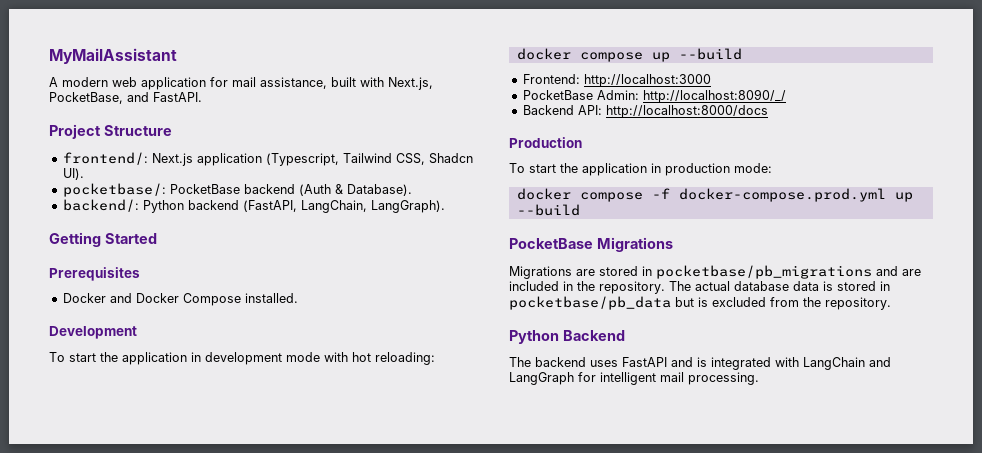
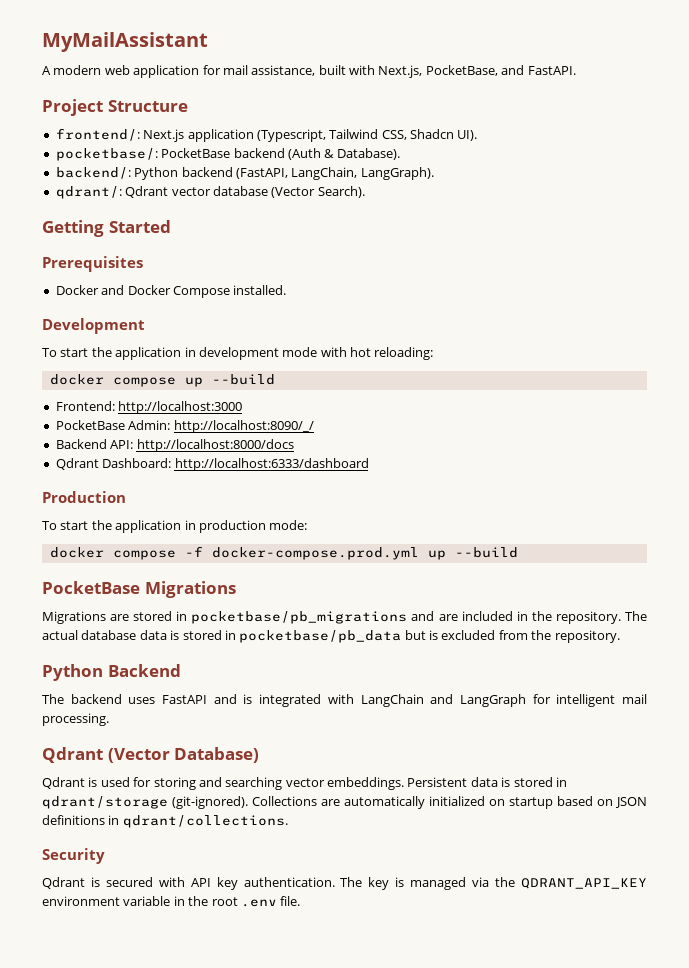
(445, 206) none -> [55,186,365,199] // qdrant/: Qdrant vector database (Vector Search).
(768, 111) none -> [55,458,369,471] // Qdrant Dashboard: http://localhost:6333/dashboard
(759, 378) none -> [42,747,260,763] [42,777,567,790] [42,796,647,809] [42,815,288,828] [42,848,105,864] [42,877,647,890] [42,896,301,907] // Qdrant (Vector Database) // Qdrant is used for storing and searching vector embeddings. Persistent data is stored in qdrant/storage (git-ignored). Collections are automatically initialized on startup based on JSON definitions in qdrant/collections. // Security // Qdrant is secured with API key authentication. The key is managed via the QDRANT_API_KEY environment variable in the root .env file.

